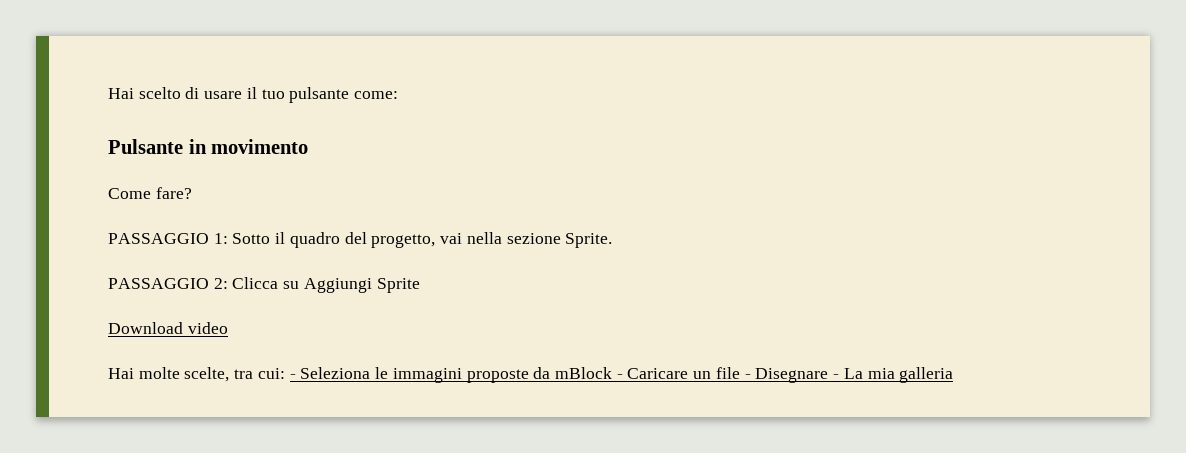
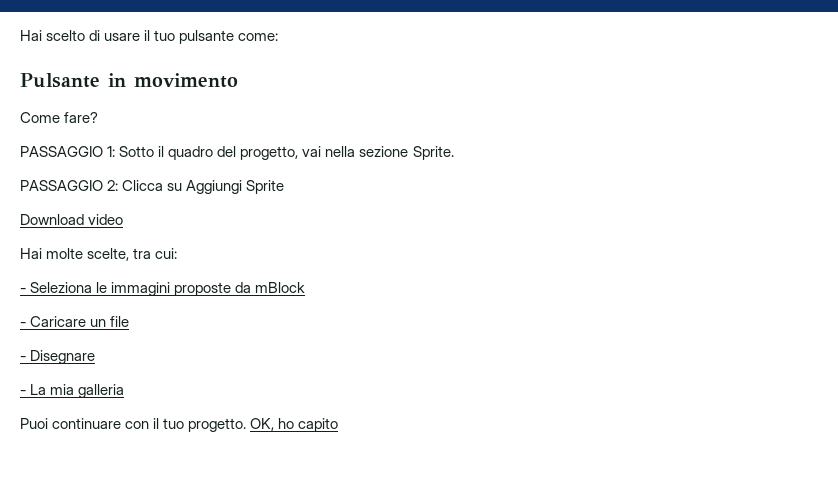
(285, 373) none -> (178, 253) //
(612, 373) none -> (306, 287) //
(740, 373) none -> (130, 321) //
(829, 375) none -> (96, 357) //
(954, 375) none -> [20,418,339,432] // Puoi continuare con il tuo progetto. OK, ho capito

